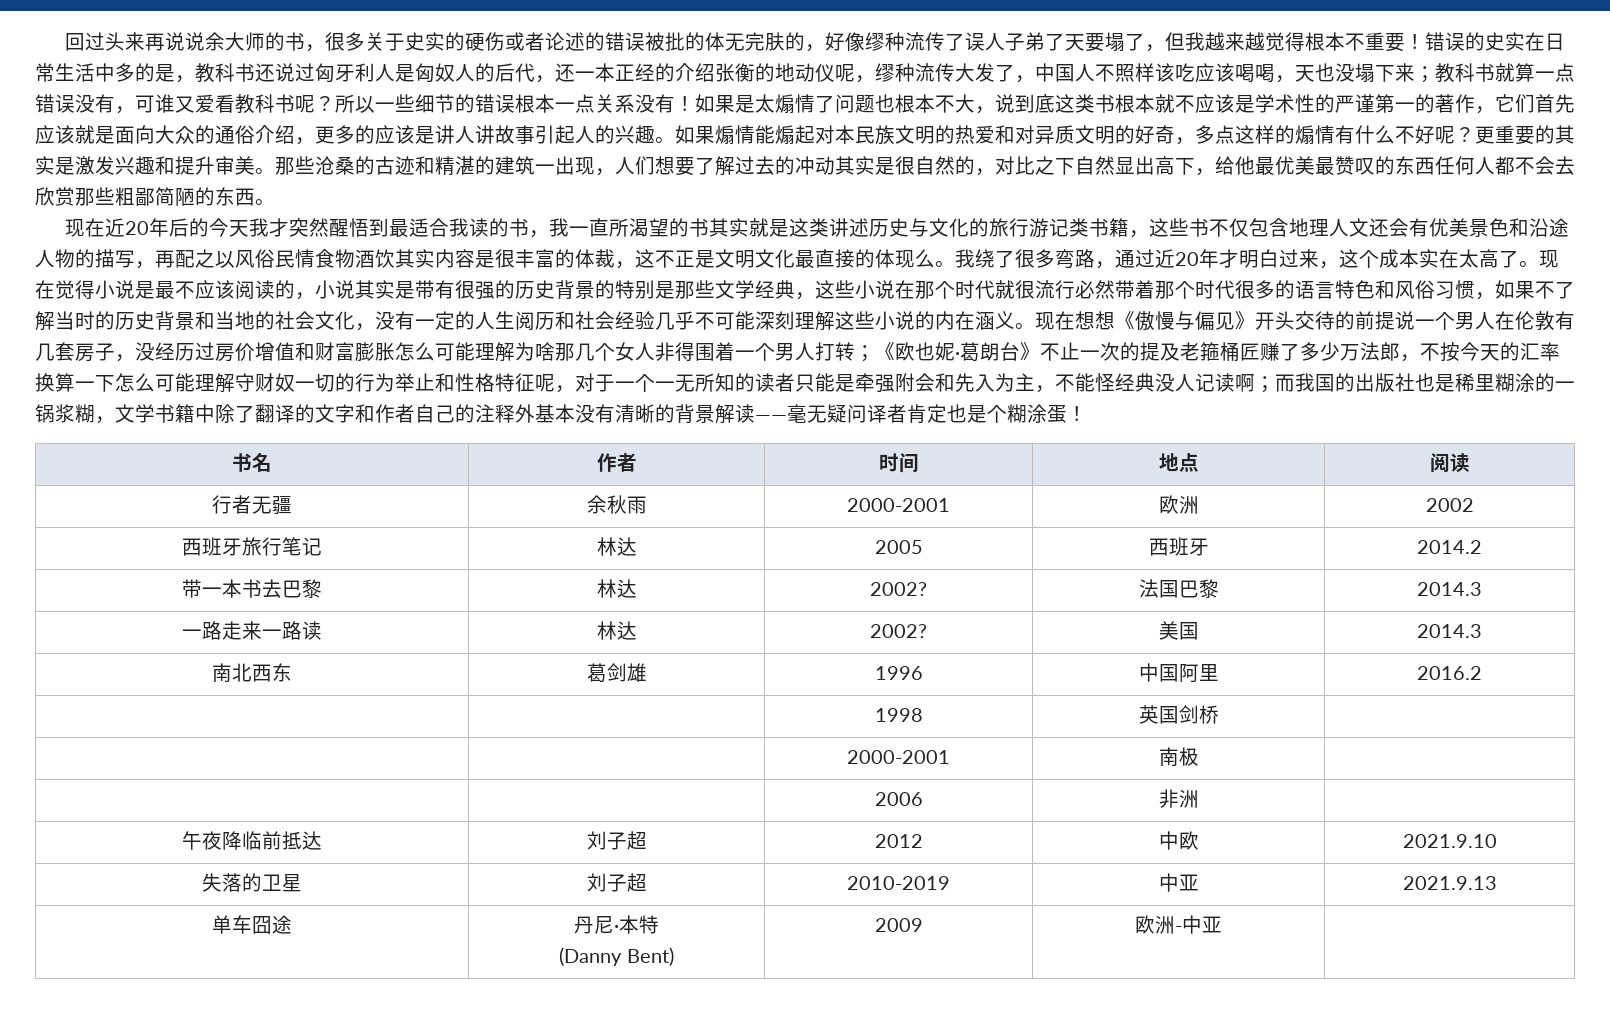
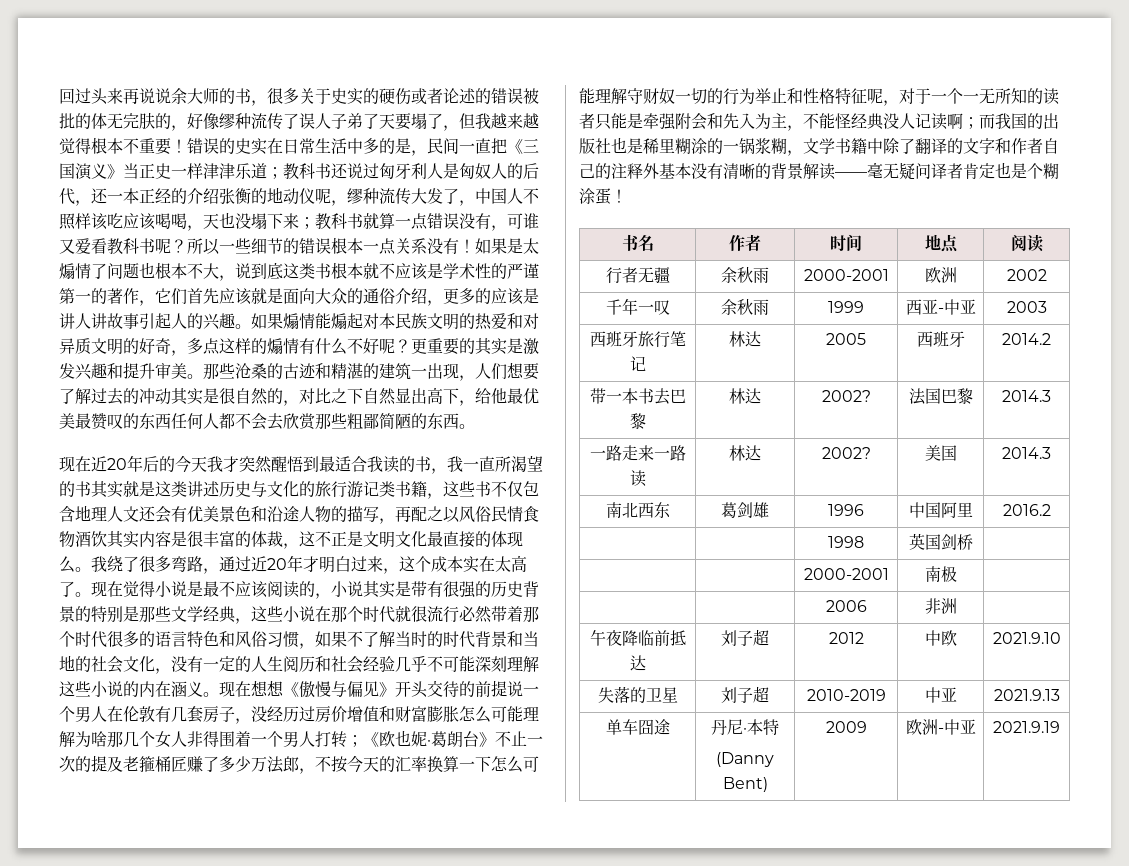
(195, 79) none -> [427,138,539,154] [59,163,283,180] 民间一直把《三国演义》当正史一样津津乐道；
[115,311,155,330] 历史 -> [443,631,475,648] 时代
(1474, 505) none -> [605,298,670,315] [721,298,769,315] [828,301,864,313] [905,299,976,315] [1006,301,1047,313] // 千年一叹 | 余秋雨 | 1999 | 西亚-中亚 | 2003
(1222, 924) none -> [993,721,1060,733] 2021.9.19

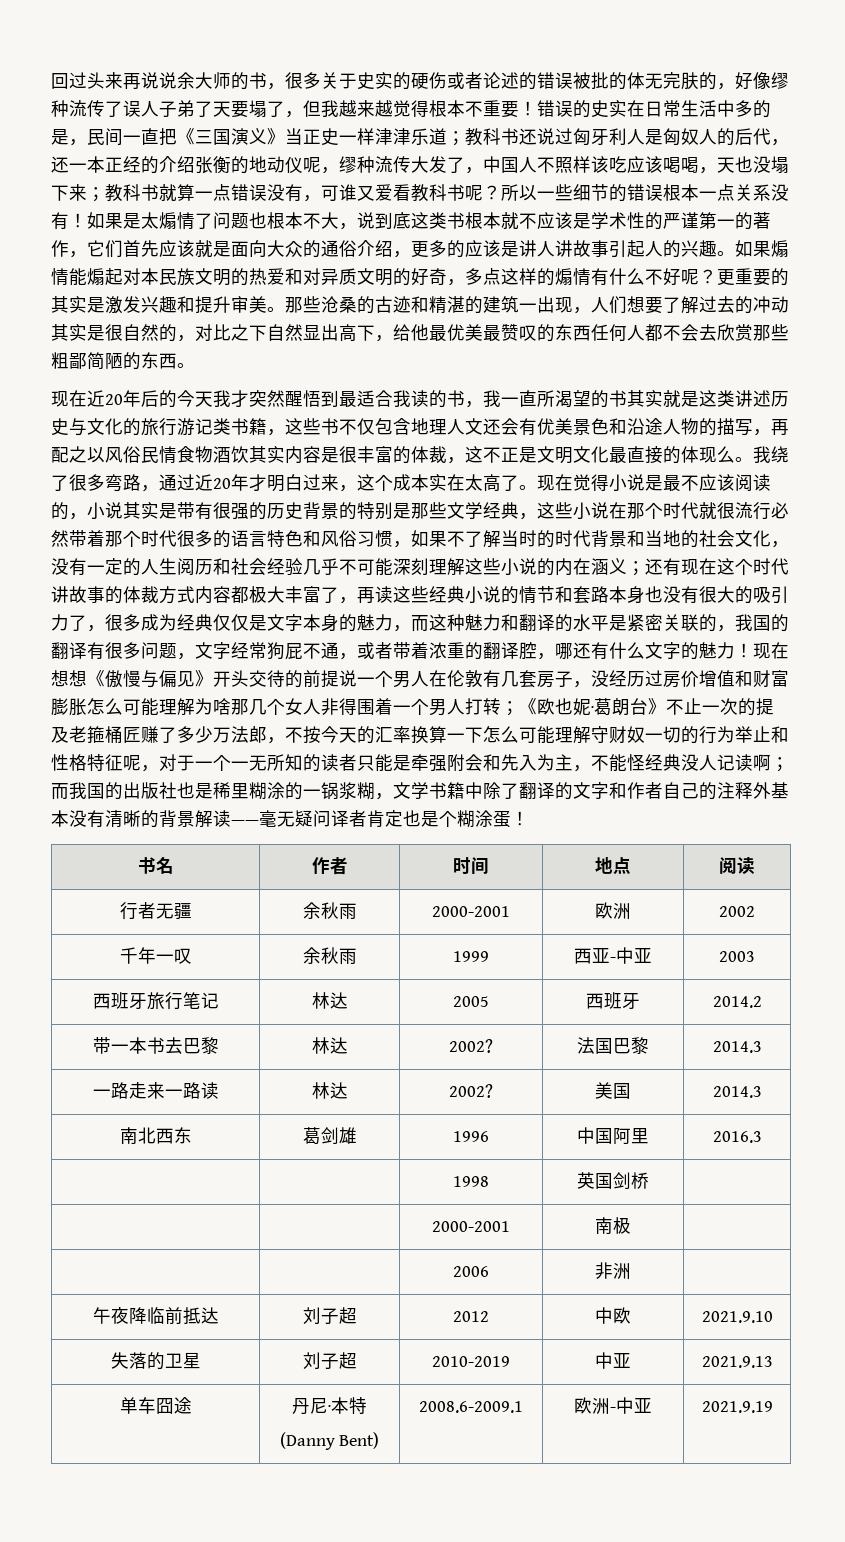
[203,692,219,697] 。 -> [627,558,789,576] [51,586,789,604] [51,614,789,632] [51,642,753,660] ；还有现在这个时代讲故事的体裁方式内容都极大丰富了，再读这些经典小说的情节和套路本身也没有很大的吸引力了，很多成为经典仅仅是文字本身的魅力，而这种魅力和翻译的水平是紧密关联的，我国的翻译有很多问题，文字经常狗屁不通，或者带着浓重的翻译腔，哪还有什么文字的魅力！
[1002,504,1051,516] 2016.2 -> [712,1131,762,1143] 2016.3
[825,721,867,733] 2009 -> [419,1401,523,1413] 2008.6-2009.1

